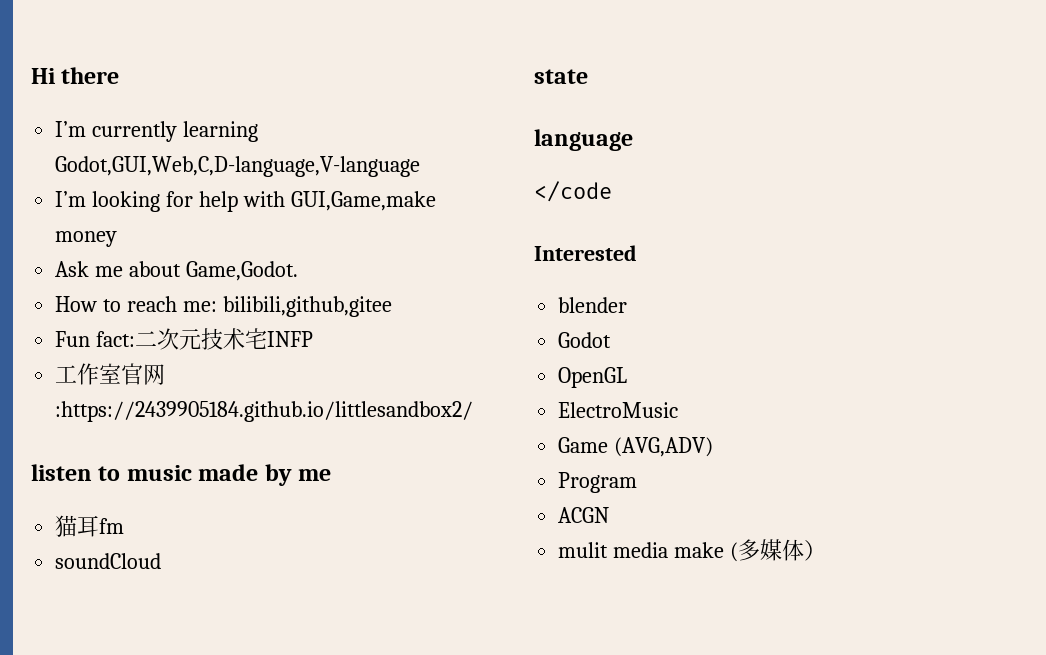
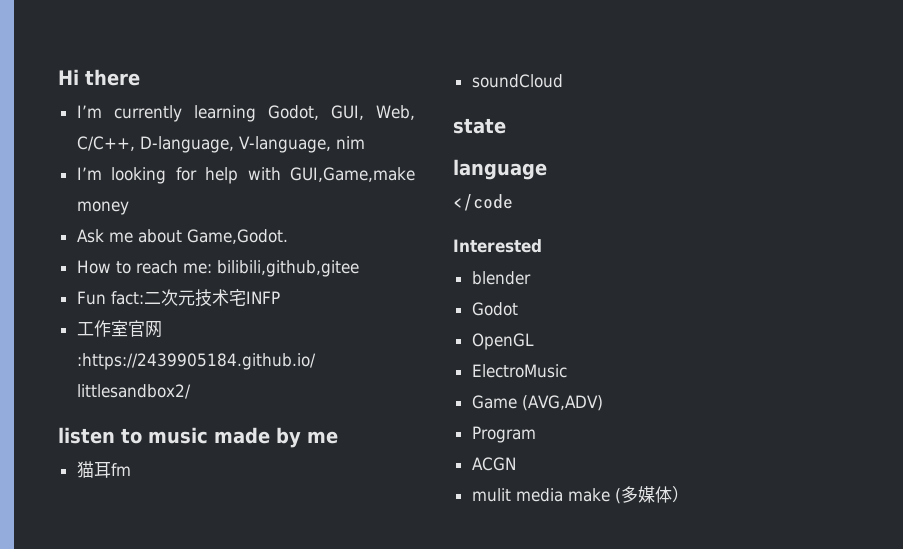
[55,156,421,177] Godot,GUI,Web,C,D-language,V-language -> [267,105,416,120] [76,136,365,153] Godot, GUI, Web, C/C++, D-language, V-language, nim

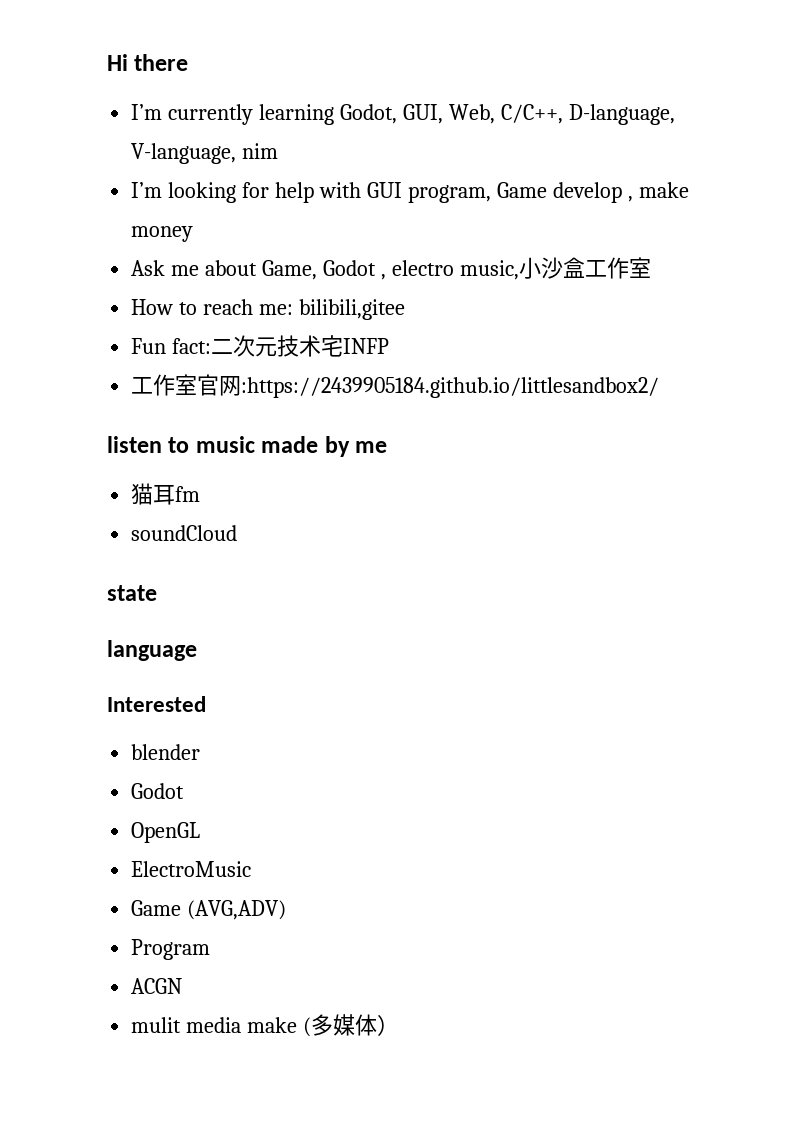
[290,167,415,182] [76,201,129,215] [76,229,288,244] GUI,Game,make money // Ask me about Game,Godot. -> [366,182,689,203] [131,226,194,242] [131,257,651,280] GUI program, Game develop , make money // Ask me about Game, Godot , electro music,小沙盒工作室
[216,260,359,277] bilibili,github,gitee -> [298,299,405,320] bilibili,gitee
[453,194,513,211] // </code -> (197, 650) none

